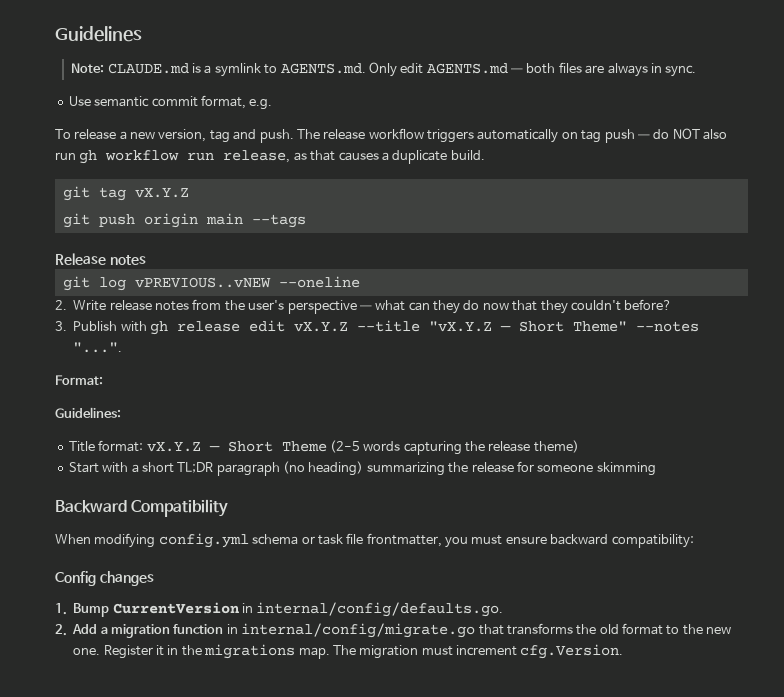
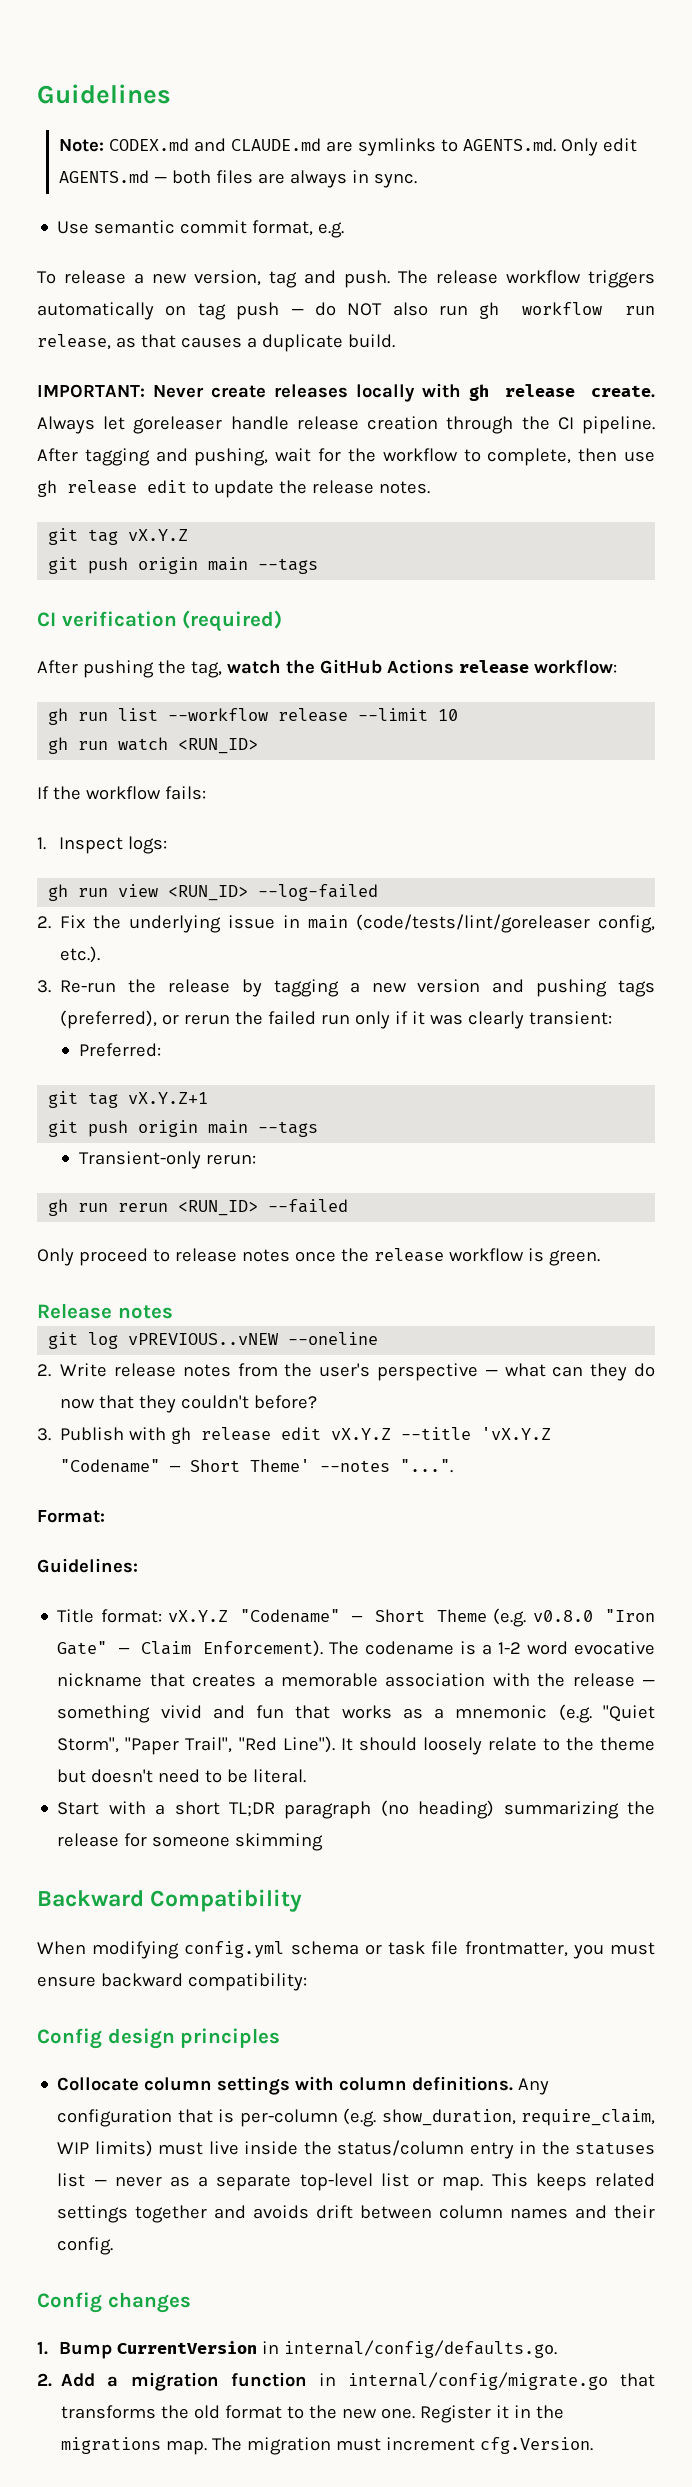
[107,63,261,77] CLAUDE.md is a symlink -> [108,138,436,156] CODEX.md and CLAUDE.md are symlinks
(485, 155) none -> [37,383,655,402] [37,416,655,434] [37,448,655,466] [37,480,430,498] // IMPORTANT: Never create releases locally with gh release create. Always let goreleaser handle release creation through the CI pipeline. After tagging and pushing, wait for the workflow to complete, then use gh release edit to update the release notes.
(306, 221) none -> [37,610,283,632] [37,659,617,678] [48,708,459,725] [48,737,259,754] [37,786,206,800] [37,836,167,854] [48,884,379,901] [37,914,655,933] [60,946,101,963] [37,979,655,997] [60,1010,613,1029] [79,1043,162,1057] [48,1091,209,1108] [48,1120,319,1137] [79,1151,257,1169] [48,1199,349,1216] [37,1248,600,1266] // CI verification (required) // After pushing the tag, watch the GitHub Actions release workflow: // gh run list --workflow release --limit 10 // gh run watch <RUN_ID> // If the workflow fails: // 1. Inspect logs: // gh run view <RUN_ID> --log-failed // 2. Fix the underlying issue in main (code/tests/lint/goreleaser config, etc.). // 3. Re-run the release by tagging a new version and pushing tags (preferred), or rerun the failed run only if it was clearly transient: // Preferred: // git tag vX.Y.Z+1 // git push origin main --tags // Transient-only rerun: // gh run rerun <RUN_ID> --failed // Only proceed to release notes once the release workflow is green.
[429,321,627,332] "vX.Y.Z — Short Theme" -> [481,1427,552,1440] [60,1459,311,1473] 'vX.Y.Z "Codename" — Short Theme'
(201, 447) none -> [240,1609,341,1623] "Codename"
[329,440,579,455] (2-5 words capturing the release theme) -> [493,1608,655,1627] [57,1640,655,1657] [57,1673,655,1687] [57,1704,655,1723] [57,1736,656,1755] [57,1769,307,1783] (e.g. v0.8.0 "Iron Gate" — Claim Enforcement). The codename is a 1-2 word evocative nickname that creates a memorable association with the release — something vivid and fun that works as a mnemonic (e.g. "Quiet Storm", "Paper Trail", "Red Line"). It should loosely relate to the theme but doesn't need to be literal.
(694, 541) none -> [37,2028,281,2049] [57,2076,550,2095] [57,2108,655,2127] [57,2140,655,2159] [57,2173,655,2191] [57,2205,655,2223] [57,2237,114,2255] // Config design principles // Collocate column settings with column definitions. Any configuration that is per-column (e.g. show_duration, require_claim, WIP limits) must live inside the status/column entry in the statuses list — never as a separate top-level list or map. This keeps related settings together and avoids drift between column names and their config.

